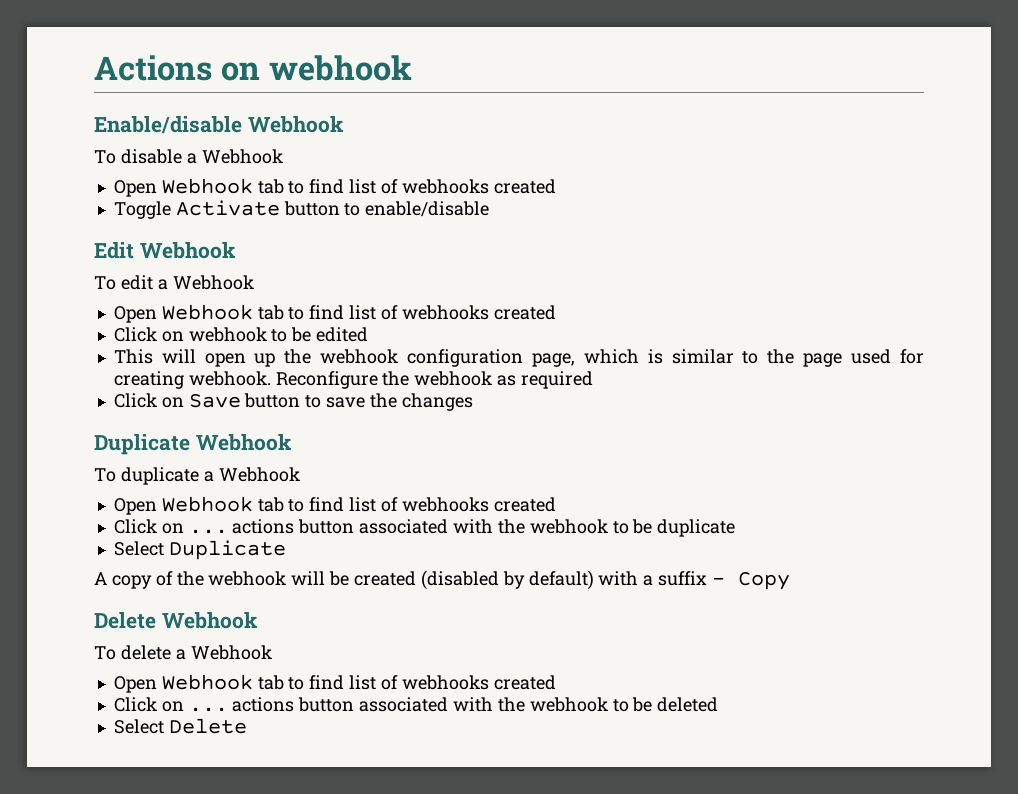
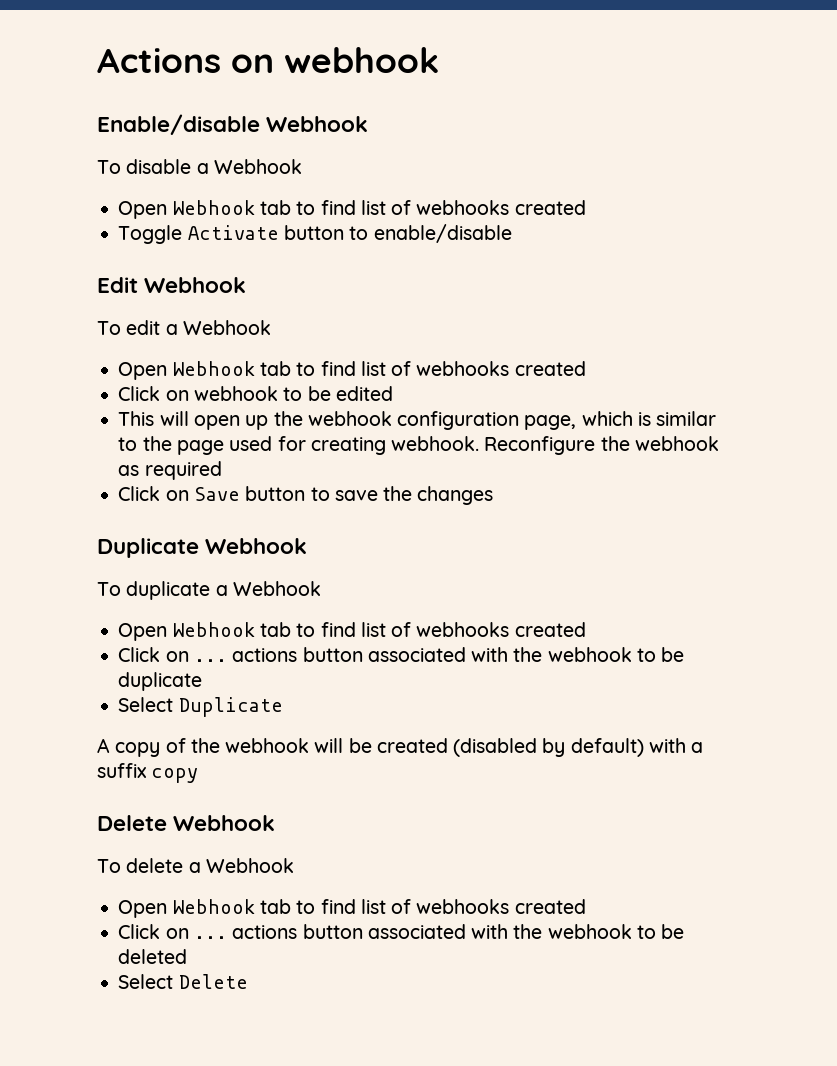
[712,572,791,590] - Copy -> [151,768,199,783] copy

